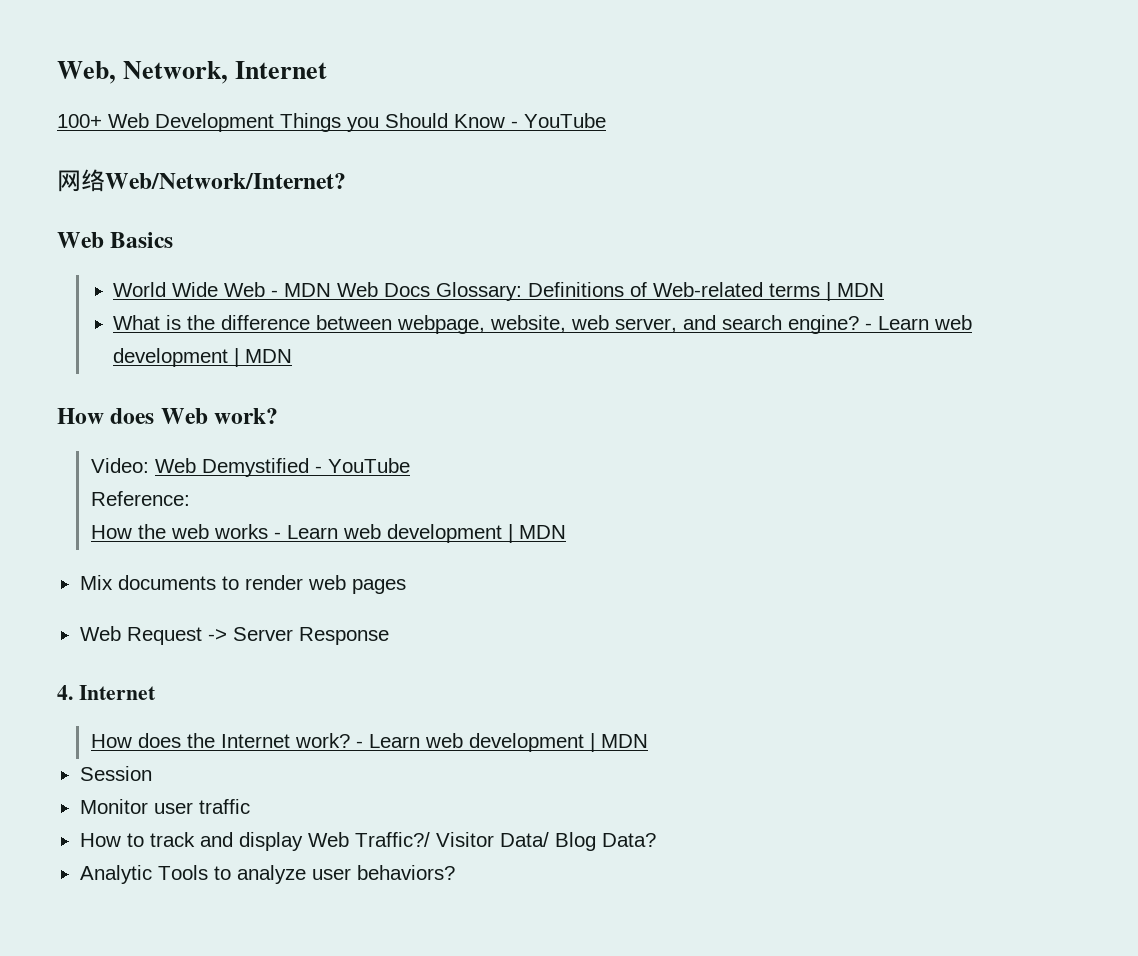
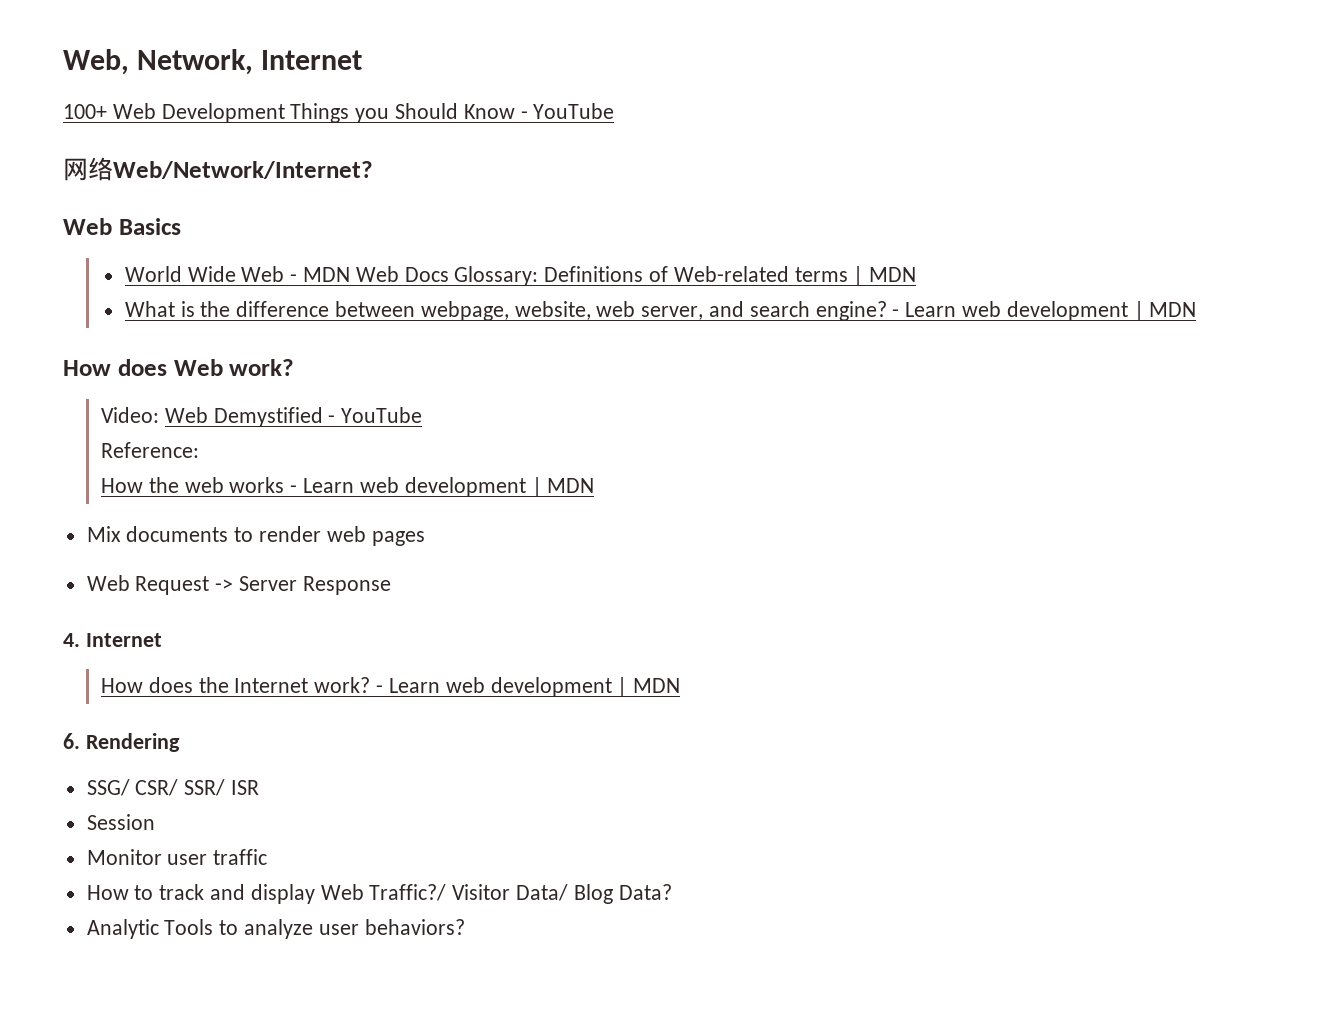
(648, 741) none -> [63,733,180,752] [86,779,260,796] // 6. Rendering // SSG/ CSR/ SSR/ ISR

